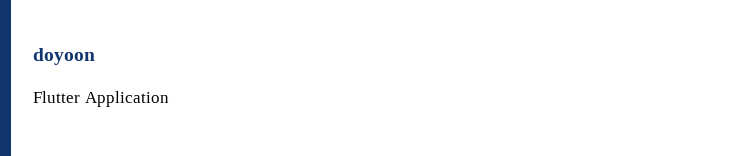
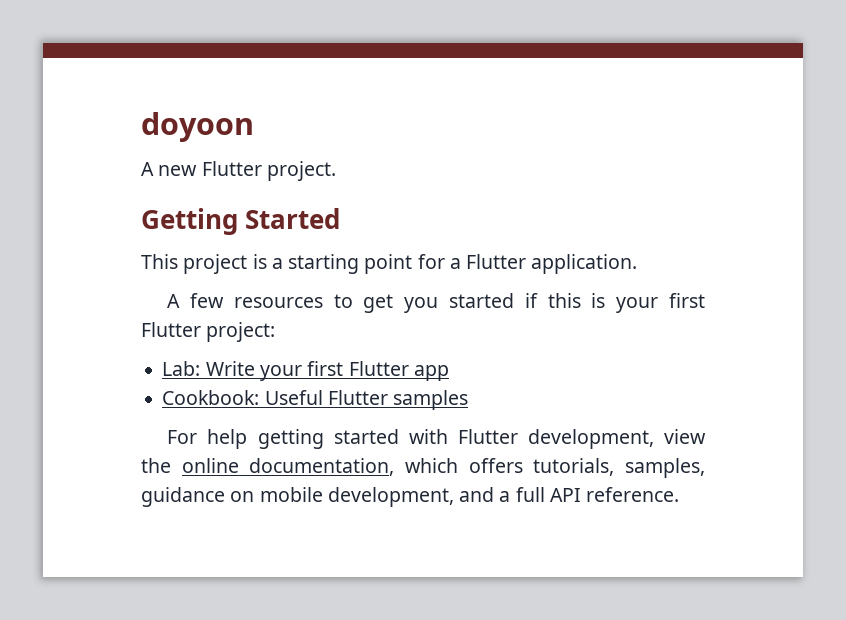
[33,91,169,107] Flutter Application -> [141,161,336,181] [141,208,341,235] [141,254,638,274] [167,293,705,313] [141,322,276,342] [162,361,449,381] [162,390,469,410] [167,429,706,449] [141,458,705,478] [141,487,680,507] A new Flutter project. // Getting Started // This project is a starting point for a Flutter application. // A few resources to get you started if this is your first Flutter project: // Lab: Write your first Flutter app // Cookbook: Useful Flutter samples // For help getting started with Flutter development, view the online documentation, which offers tutorials, samples, guidance on mobile development, and a full API reference.

